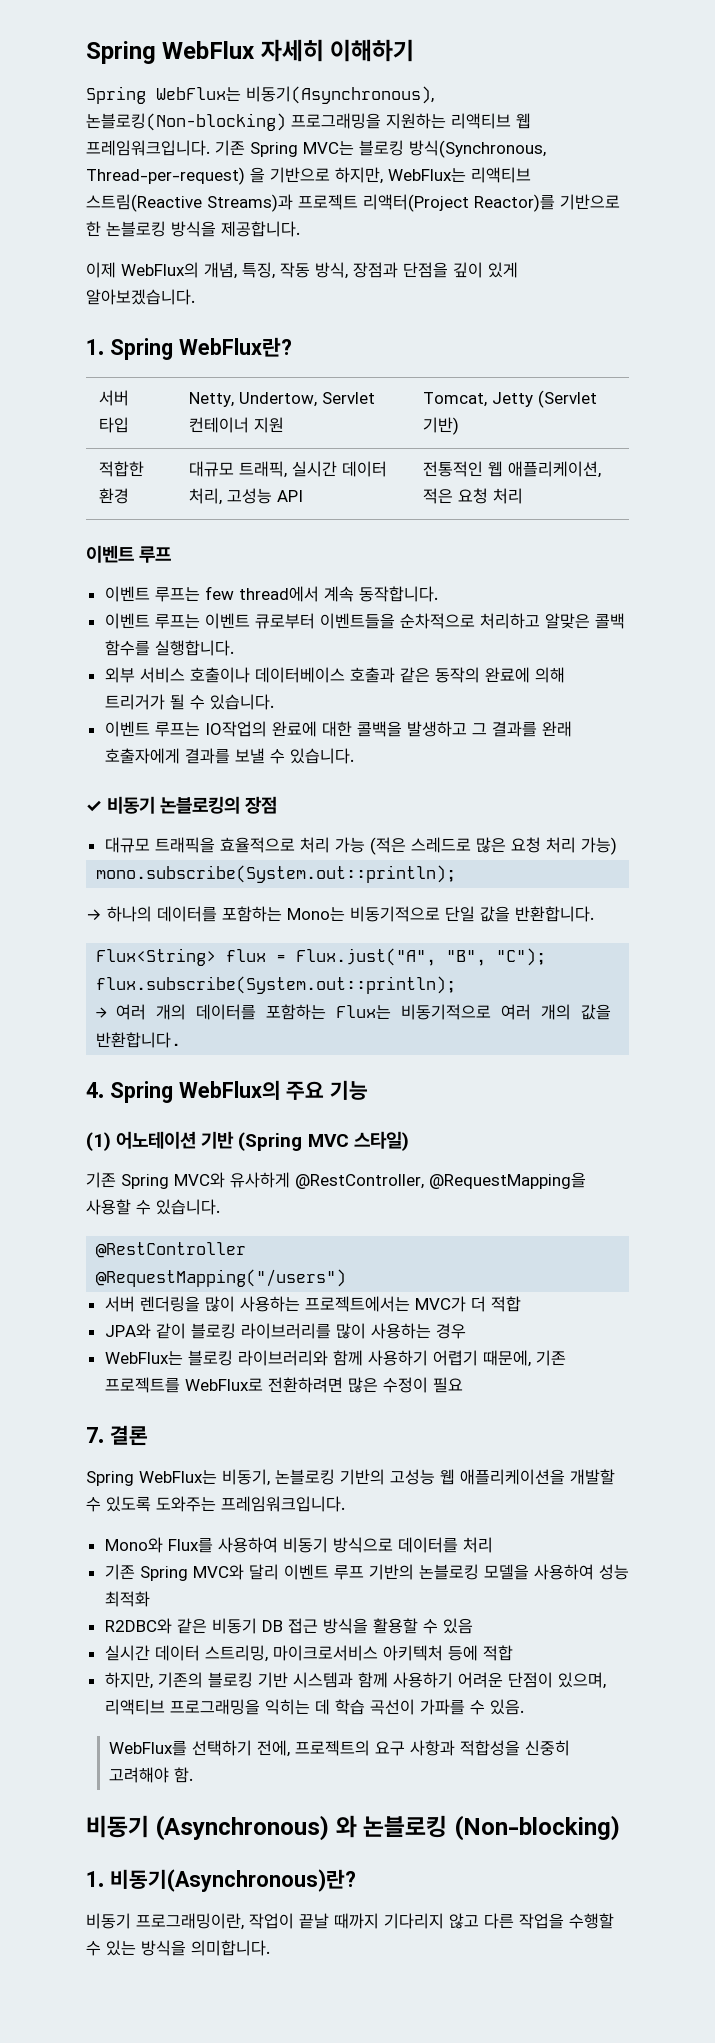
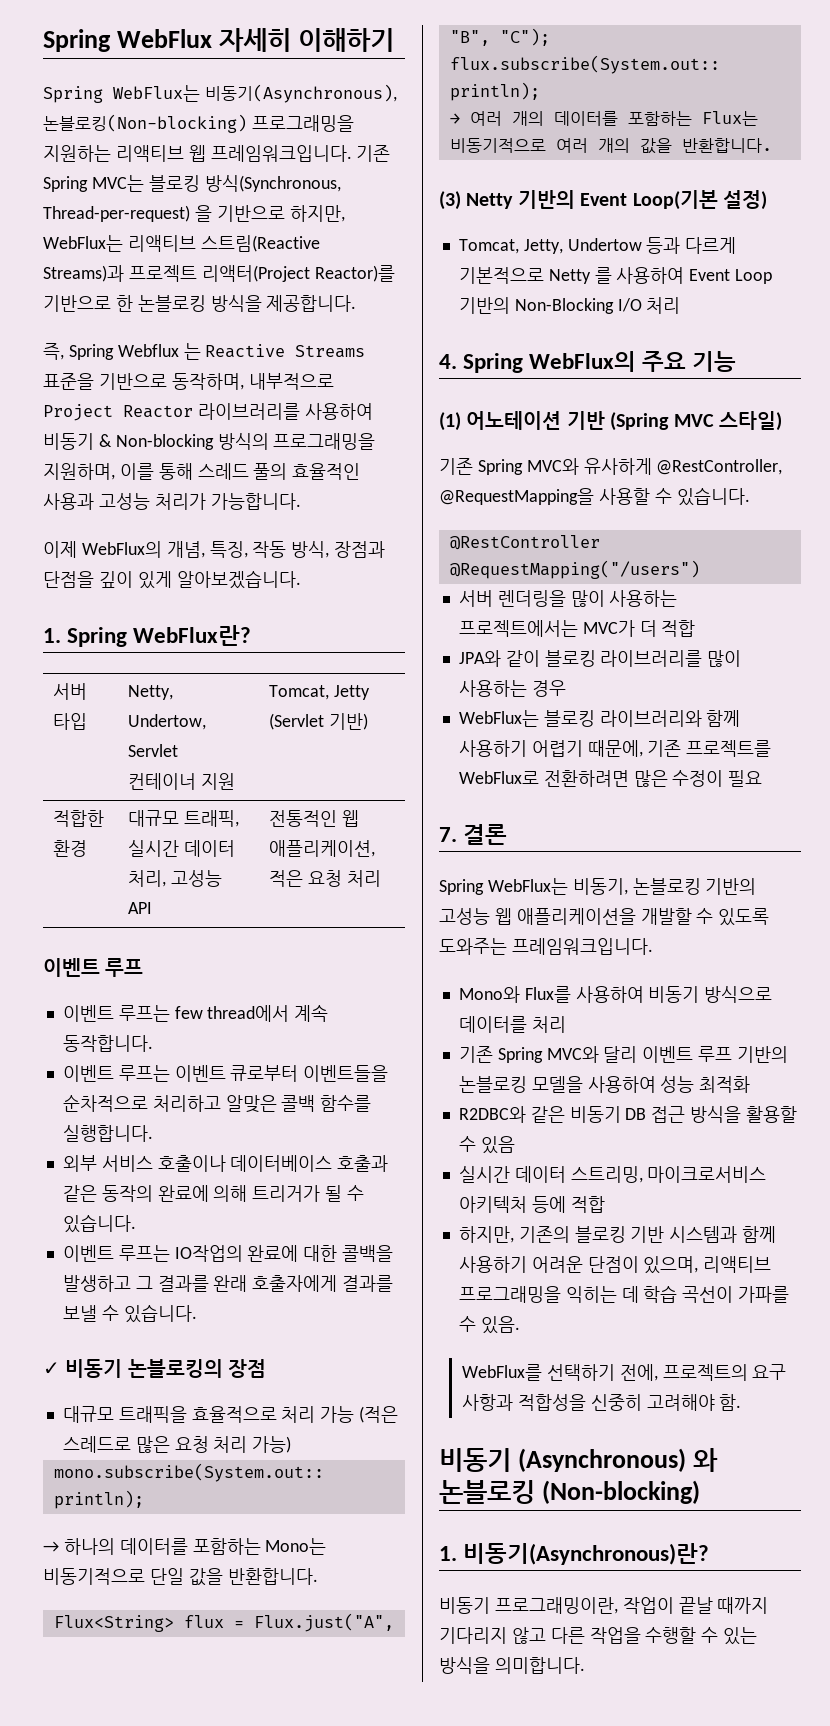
(300, 229) none -> [43,343,366,360] [43,373,334,390] [43,403,373,421] [43,433,376,450] [43,463,361,480] [43,493,301,510] // 즉, Spring Webflux 는 Reactive Streams 표준을 기반으로 동작하며, 내부적으로 Project Reactor 라이브러리를 사용하여 비동기 & Non-blocking 방식의 프로그래밍을 지원하며, 이를 통해 스레드 풀의 효율적인 사용과 고성능 처리가 가능합니다.
(182, 1040) none -> [439,190,767,210] [458,237,737,254] [458,267,773,284] [458,297,681,314] // (3) Netty 기반의 Event Loop(기본 설정) // Tomcat, Jetty, Undertow 등과 다르게 기본적으로 Netty 를 사용하여 Event Loop 기반의 Non-Blocking I/O 처리

